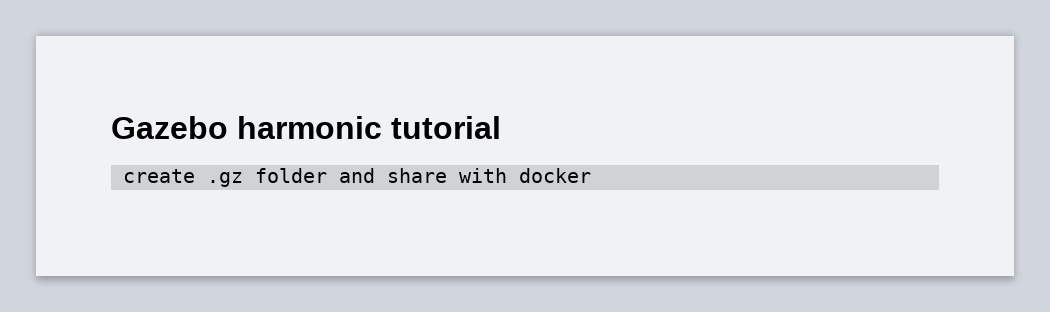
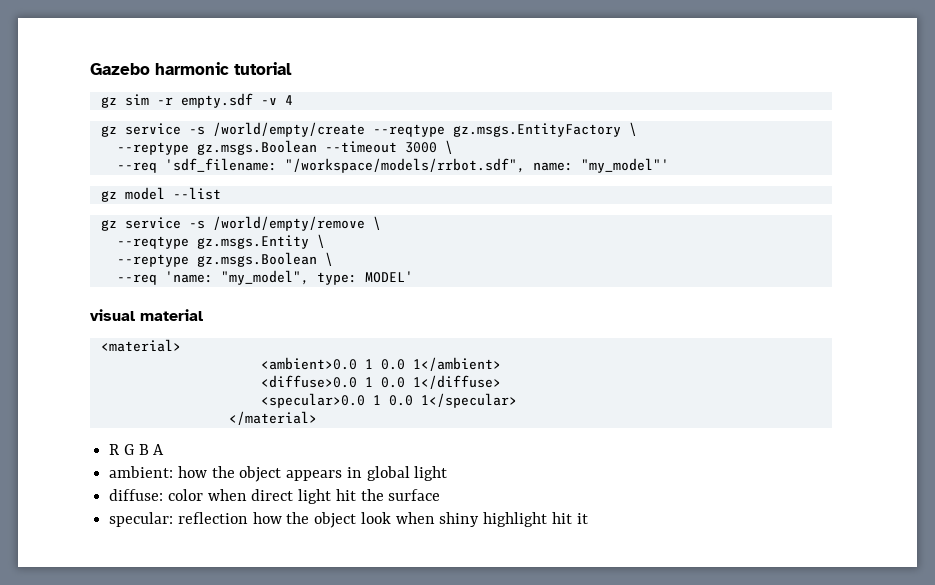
[123,168,592,187] create .gz folder and share with docker -> [100,93,293,108] [100,122,637,137] [116,140,453,155] [116,158,669,173] [100,187,221,202] [100,216,381,231] [116,234,325,249] [116,252,333,267] [116,270,413,285] [90,309,203,321] [100,339,181,352] [260,357,501,371] [260,375,501,389] [260,393,517,408] [228,411,317,425] [109,444,165,455] [109,466,448,482] [109,489,441,504] [109,512,588,528] gz sim -r empty.sdf -v 4 // gz service -s /world/empty/create --reqtype gz.msgs.EntityFactory \ // --reptype gz.msgs.Boolean --timeout 3000 \ // --req 'sdf_filename: "/workspace/models/rrbot.sdf", name: "my_model"' // gz model --list // gz service -s /world/empty/remove \ // --reqtype gz.msgs.Entity \ // --reptype gz.msgs.Boolean \ // --req 'name: "my_model", type: MODEL' // visual material // <material> // <ambient>0.0 1 0.0 1</ambient> // <diffuse>0.0 1 0.0 1</diffuse> // <specular>0.0 1 0.0 1</specular> // </material> // R G B A // ambient: how the object appears in global light // diffuse: color when direct light hit the surface // specular: reflection how the object look when shiny highlight hit it

